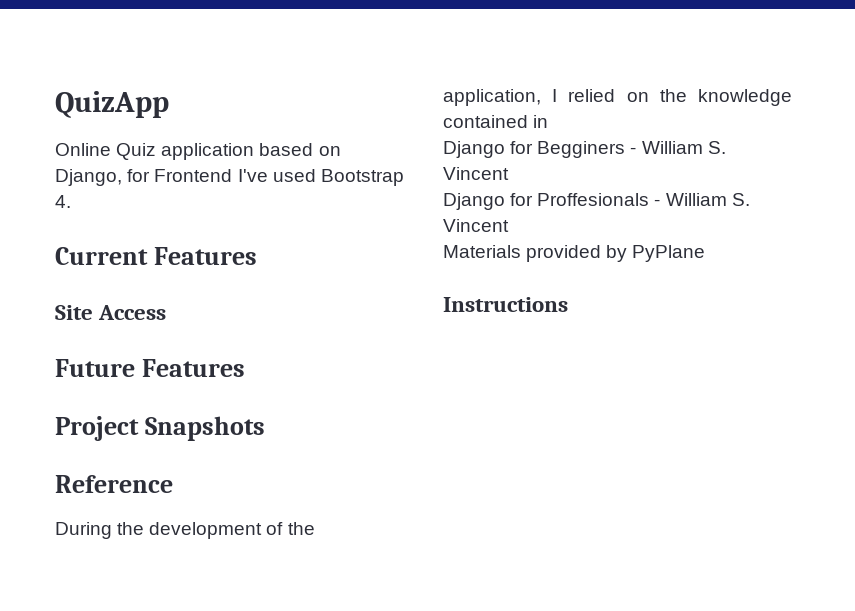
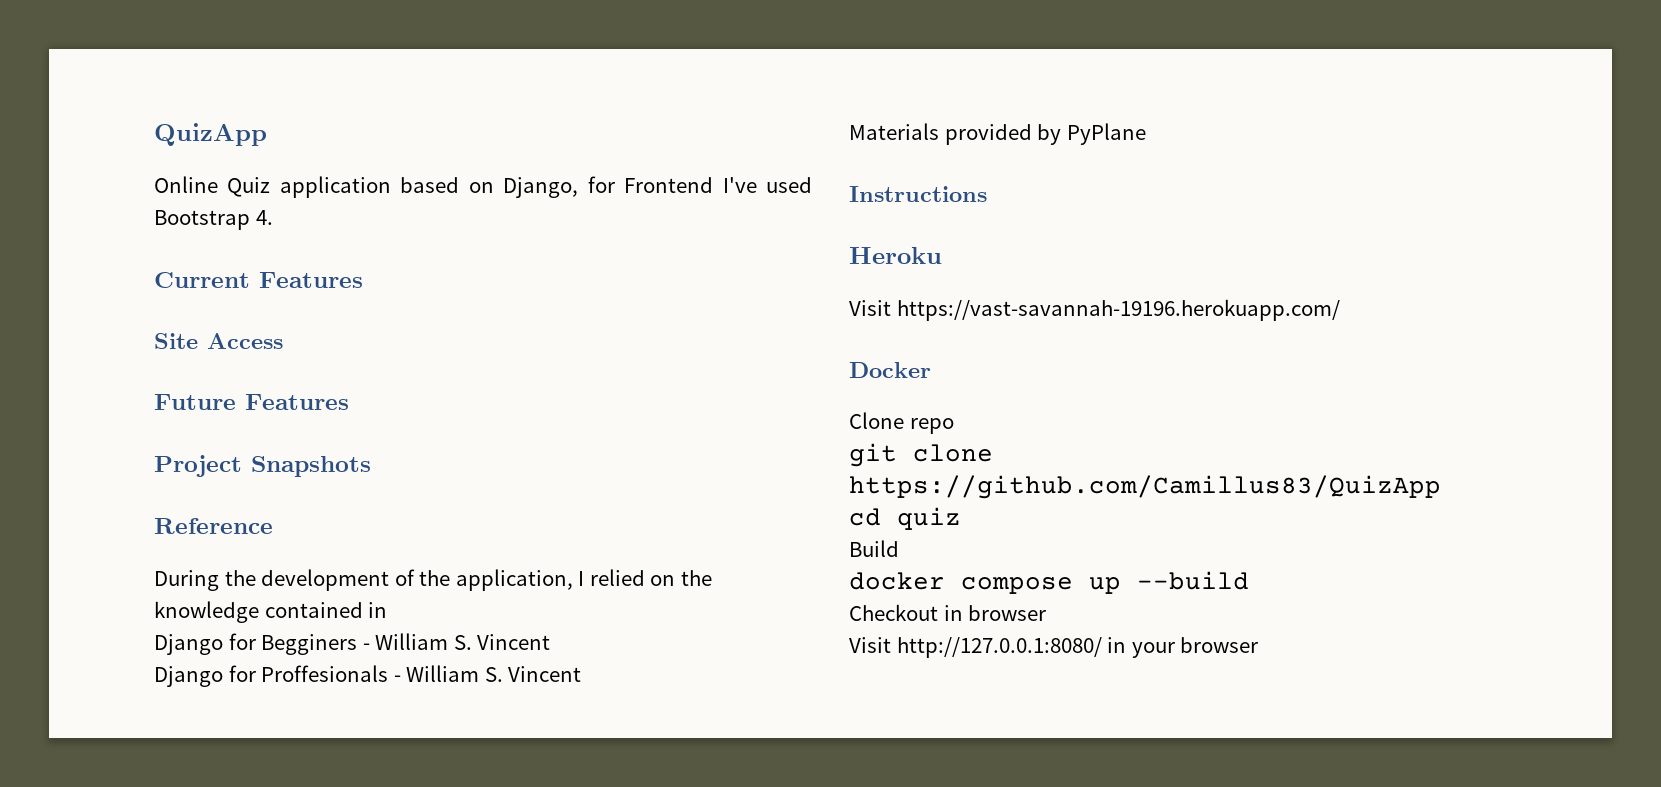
(568, 304) none -> [849,247,942,264] [849,299,1340,321] [849,362,931,378] [849,412,954,434] [849,443,993,467] [849,475,1441,499] [849,507,961,530] [849,540,899,557] [849,571,1249,594] [849,604,1047,621] [849,637,1259,658] // Heroku // Visit https://vast-savannah-19196.herokuapp.com/ // Docker // Clone repo // git clone https://github.com/Camillus83/QuizApp // cd quiz // Build // docker compose up --build // Checkout in browser // Visit http://127.0.0.1:8080/ in your browser

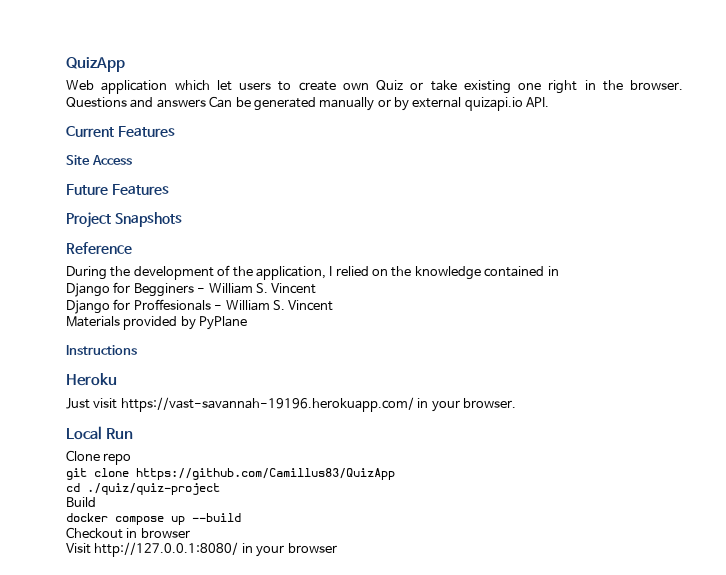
[154,176,813,198] [154,210,273,230] Online Quiz application based on Django, for Frontend I've used Bootstrap 4. -> [66,80,683,94] [66,96,550,111] Web application which let users to create own Quiz or take existing one right in the browser. Questions and answers Can be generated manually or by external quizapi.io API.
[849,300,891,316] Visit -> [66,398,118,409] Just visit
[849,362,931,378] // Docker -> [417,398,516,412] [66,426,133,440] in your browser. // Local Run
[897,507,961,530] quiz -> [87,483,220,495] ./quiz/quiz-project

